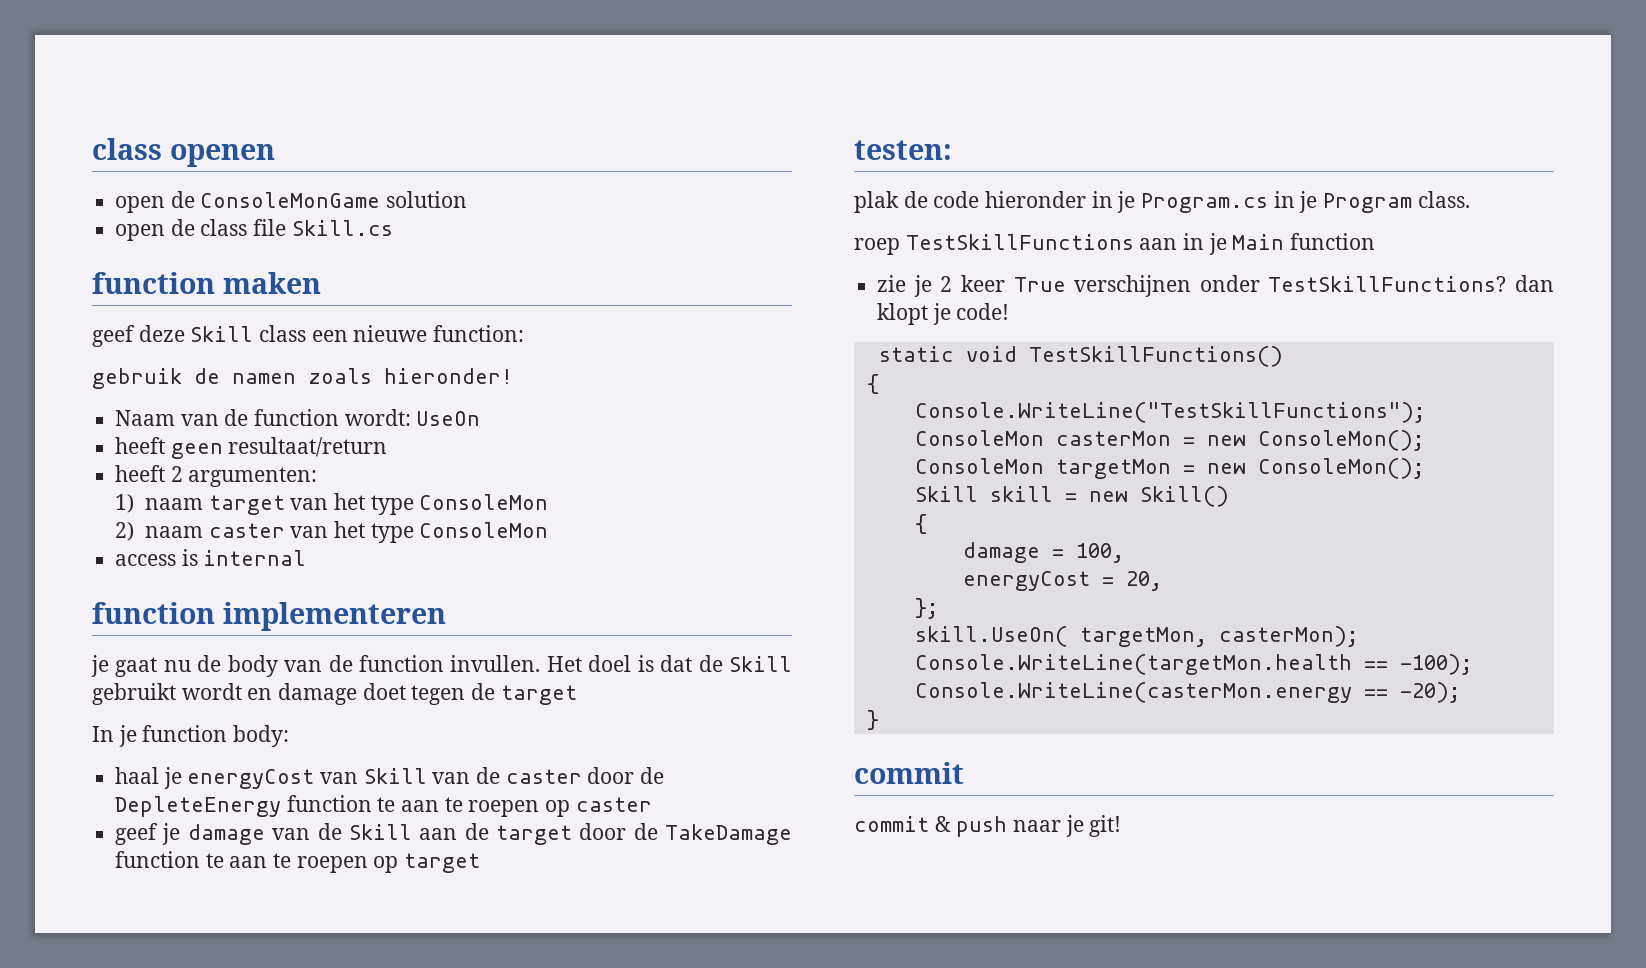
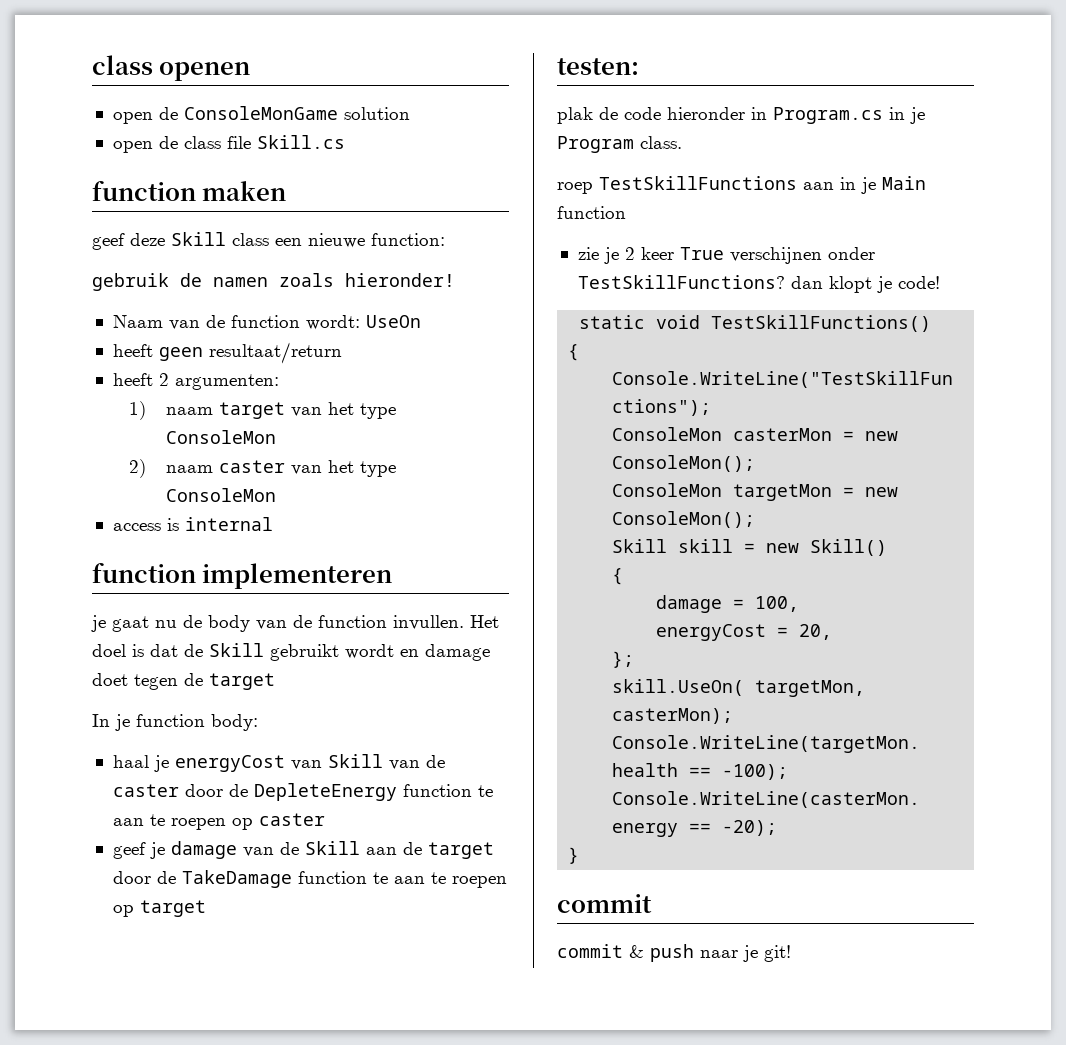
[1117,191,1136,213] je -> (767, 113) none

